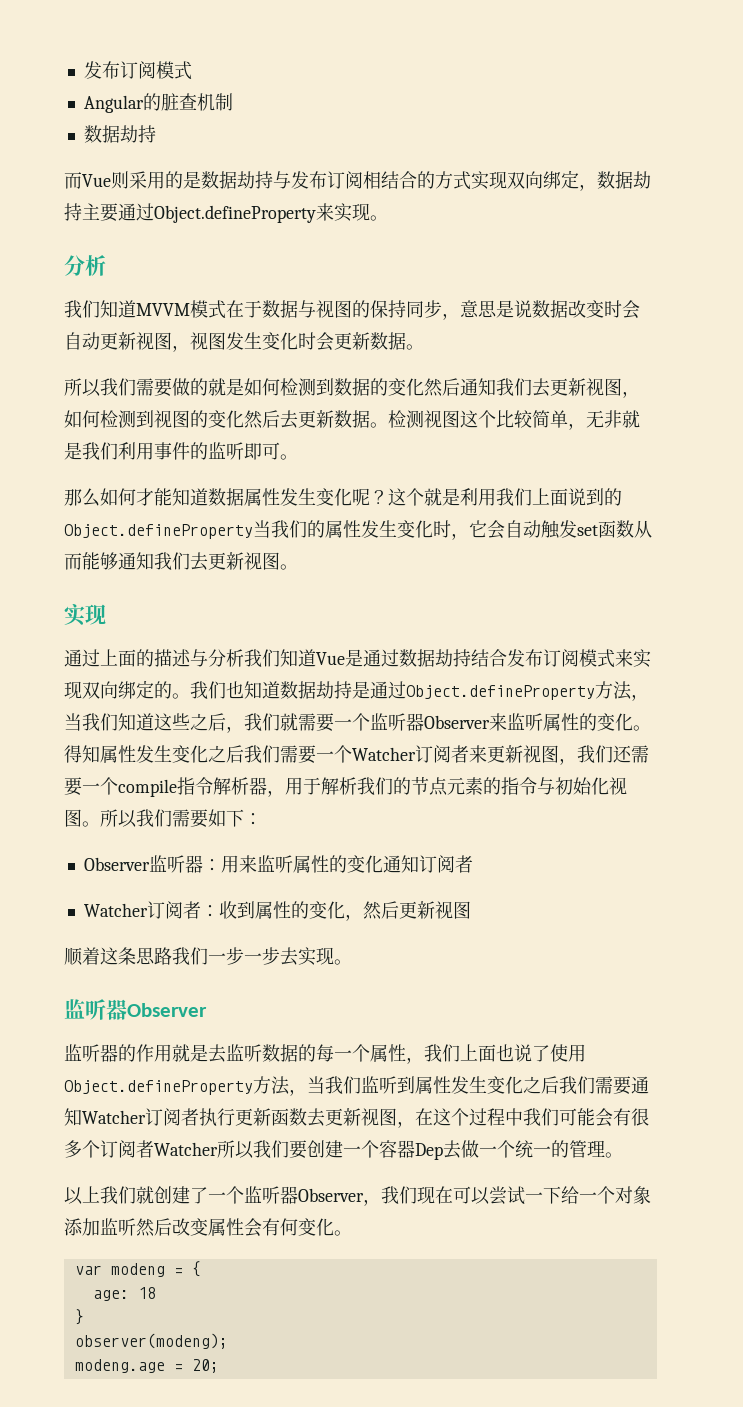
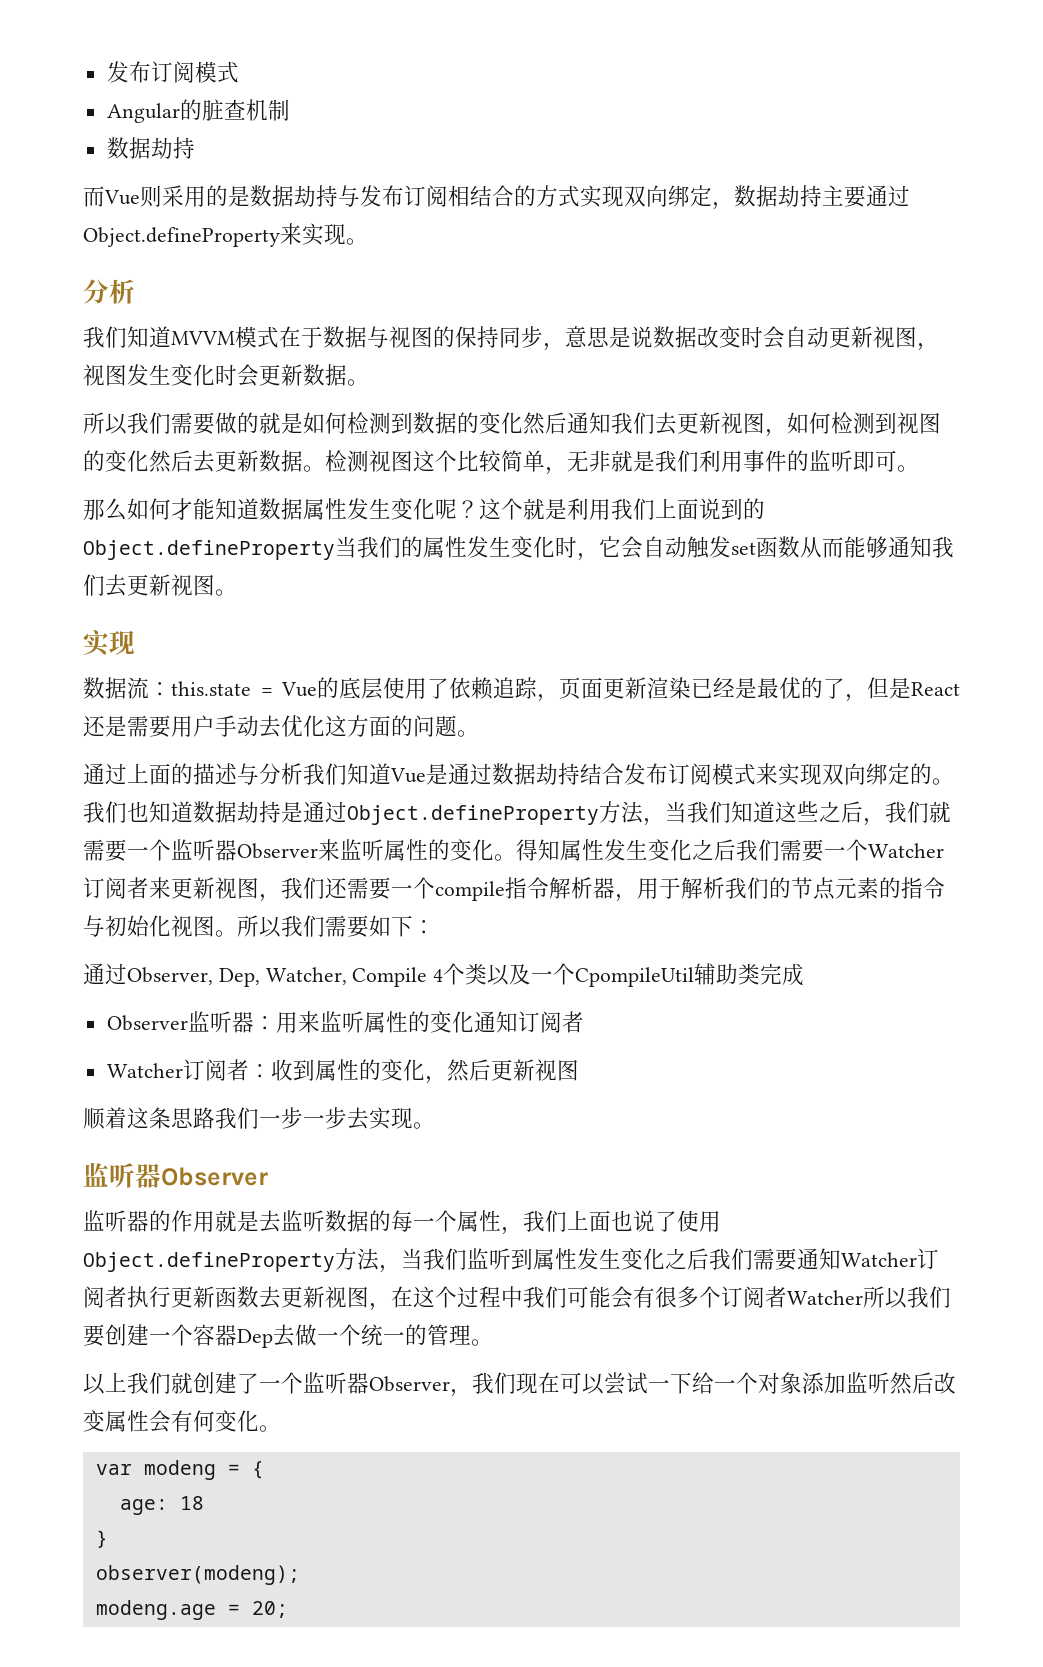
(106, 614) none -> [83,677,960,702] [83,715,479,738] // 数据流：this.state = Vue的底层使用了依赖追踪，页面更新渲染已经是最优的了，但是React还是需要用户手动去优化这方面的问题。
(262, 819) none -> [83,963,805,987] // 通过Observer, Dep, Watcher, Compile 4个类以及一个CpompileUtil辅助类完成

